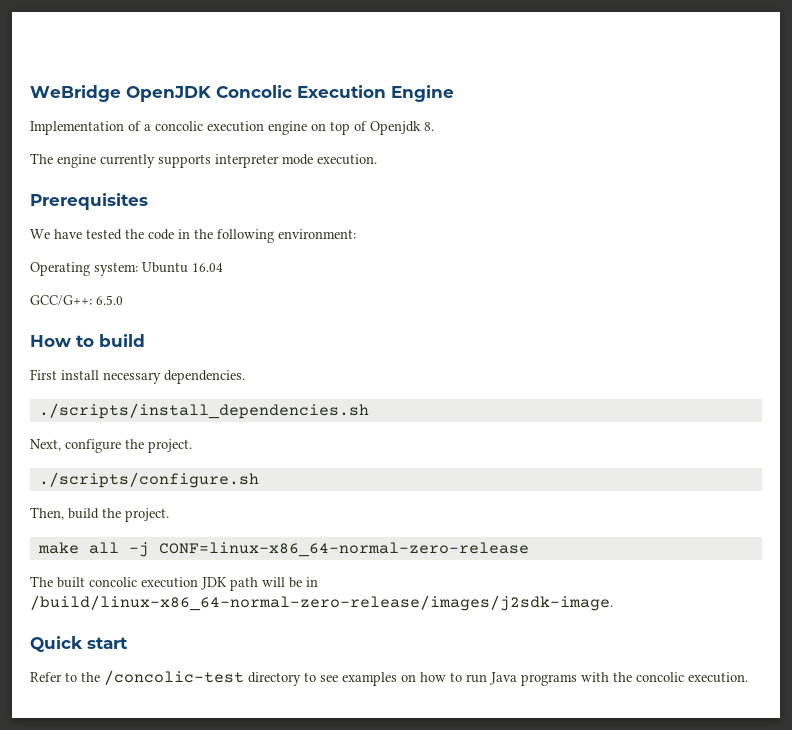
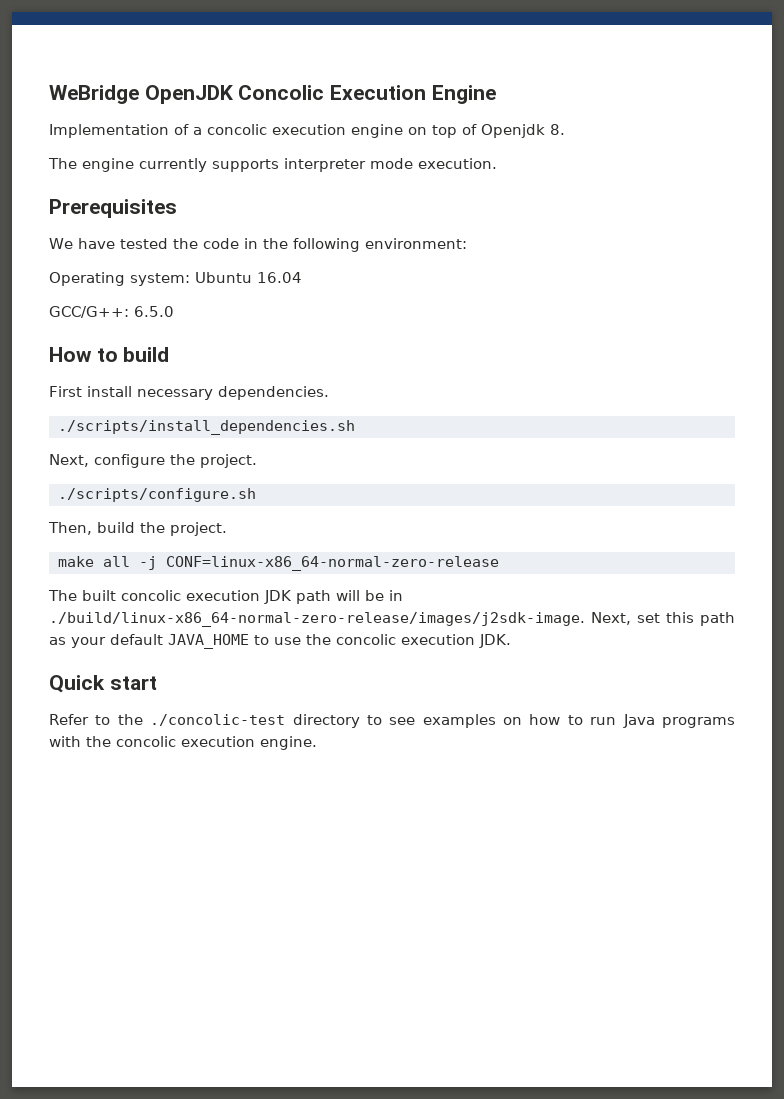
[30,595,613,611] /build/linux-x86_64-normal-zero-release/images/j2sdk-image. -> [49,612,735,627] [49,634,511,649] ./build/linux-x86_64-normal-zero-release/images/j2sdk-image. Next, set this path as your default JAVA_HOME to use the concolic execution JDK.
[104,670,244,685] /concolic-test -> [150,714,286,726] ./concolic-test
[688,672,748,683] execution. -> [181,736,317,750] execution engine.

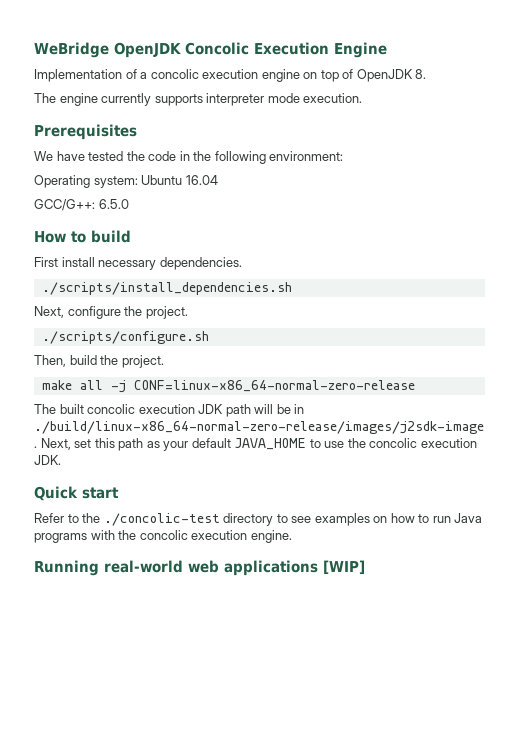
[481,124,545,138] Openjdk -> [356,69,413,82] OpenJDK
(317, 743) none -> [34,560,365,576] // Running real-world web applications [WIP]

